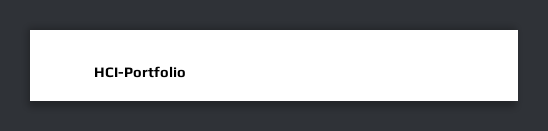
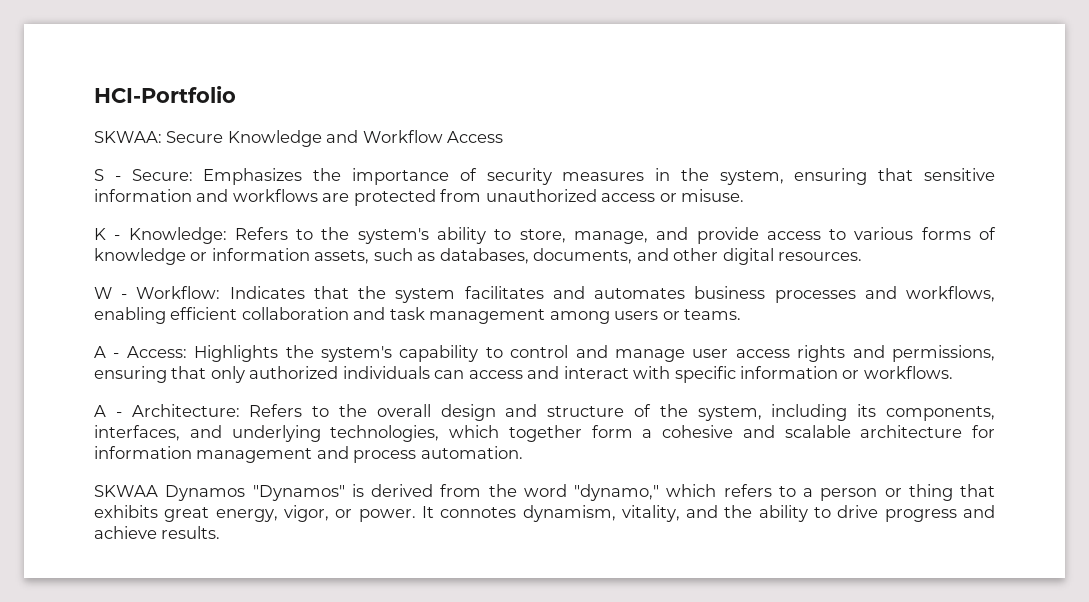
(186, 72) none -> [94,130,504,147] [94,168,996,185] [94,189,745,206] [94,227,996,244] [94,248,863,265] [94,286,996,303] [94,307,742,324] [94,345,995,362] [94,366,953,383] [94,404,995,421] [94,425,995,442] [94,446,523,463] [94,484,995,501] [94,505,995,522] [94,526,221,539] // SKWAA: Secure Knowledge and Workflow Access // S - Secure: Emphasizes the importance of security measures in the system, ensuring that sensitive information and workflows are protected from unauthorized access or misuse. // K - Knowledge: Refers to the system's ability to store, manage, and provide access to various forms of knowledge or information assets, such as databases, documents, and other digital resources. // W - Workflow: Indicates that the system facilitates and automates business processes and workflows, enabling efficient collaboration and task management among users or teams. // A - Access: Highlights the system's capability to control and manage user access rights and permissions, ensuring that only authorized individuals can access and interact with specific information or workflows. // A - Architecture: Refers to the overall design and structure of the system, including its components, interfaces, and underlying technologies, which together form a cohesive and scalable architecture for information management and process automation. // SKWAA Dynamos "Dynamos" is derived from the word "dynamo," which refers to a person or thing that exhibits great energy, vigor, or power. It connotes dynamism, vitality, and the ability to drive progress and achieve results.

